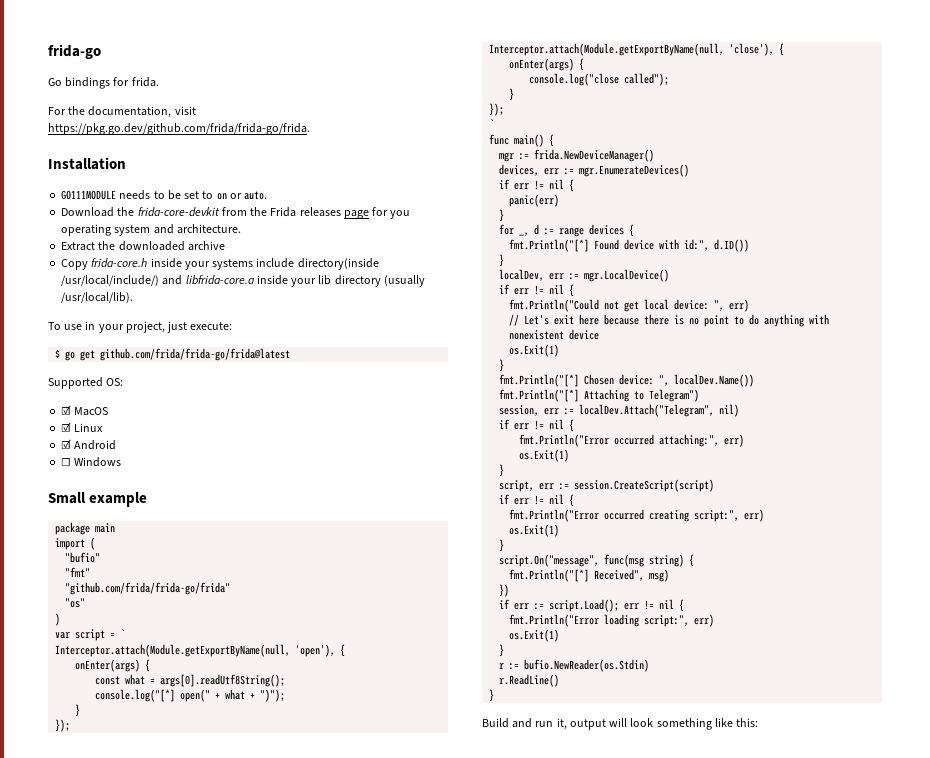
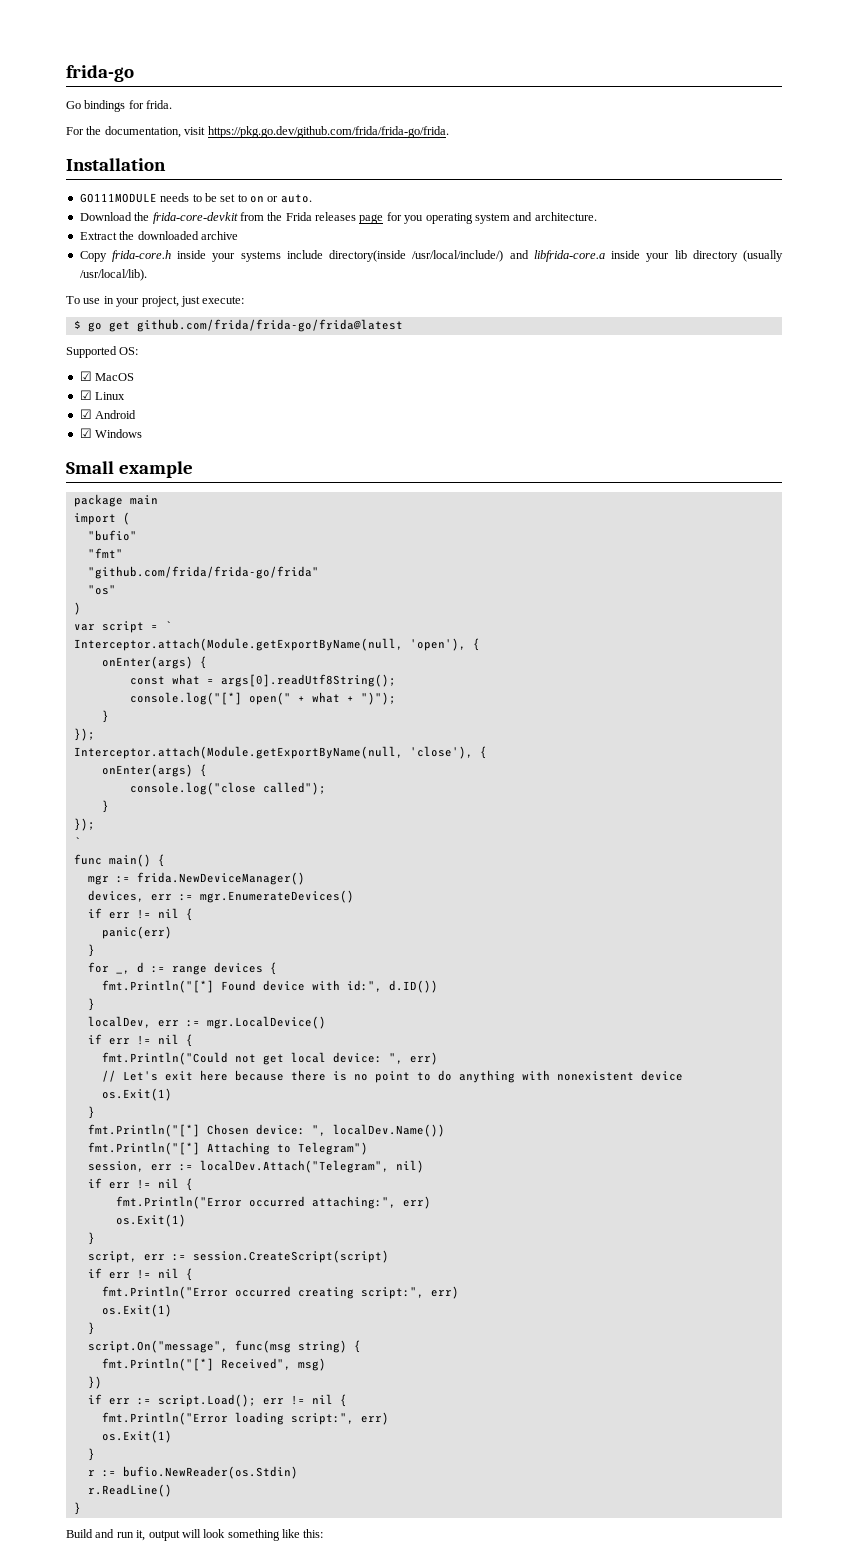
[61,458,72,466] ☐ -> [79,428,92,438] ☑

